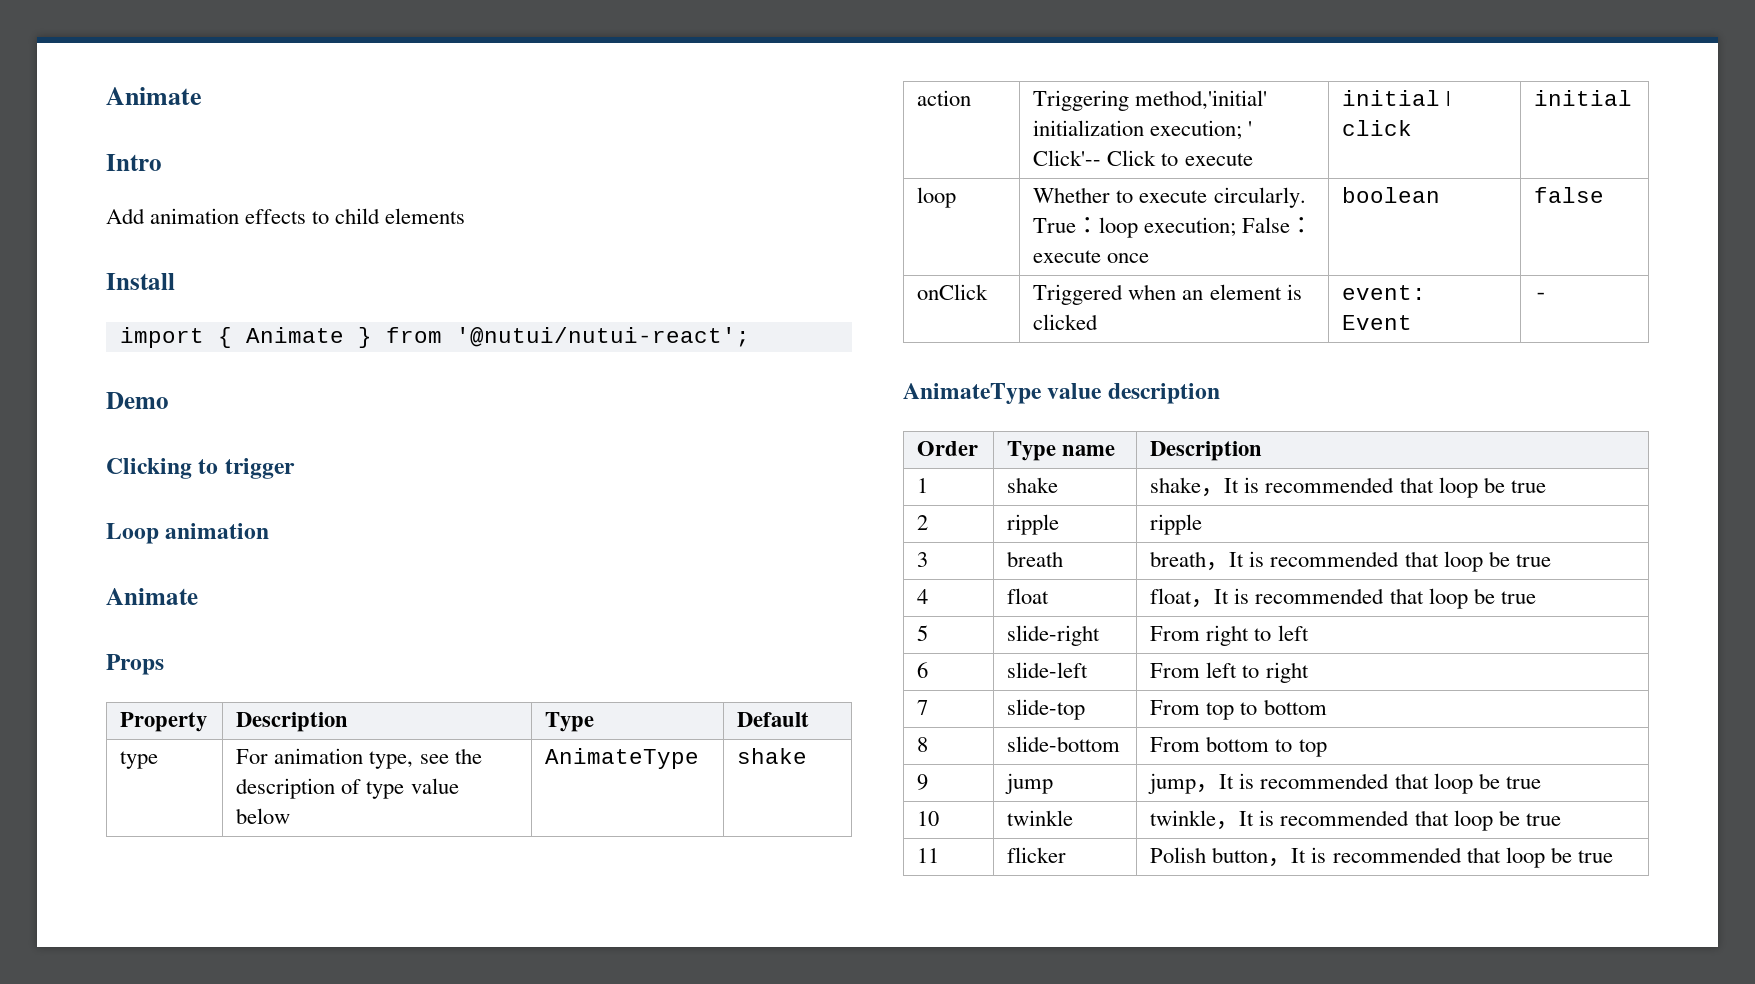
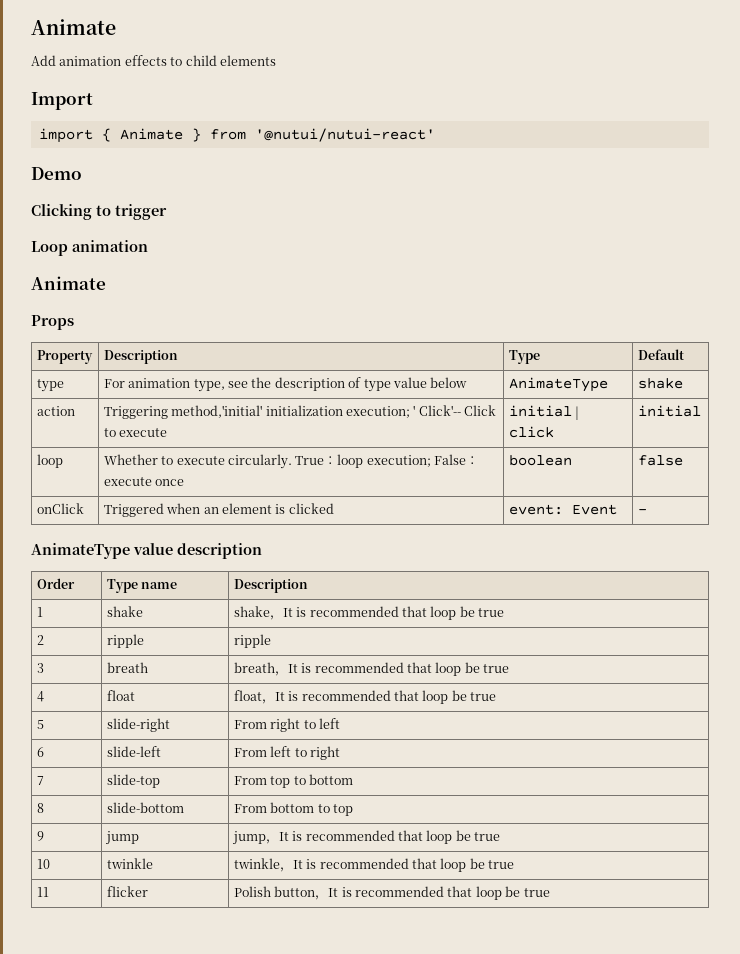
[106,87,202,105] [106,154,162,171] Animate // Intro -> [31,19,116,35] Animate
[106,273,175,290] Install -> [31,92,93,110] Import
[455,327,750,347] '@nutui/nutui-react'; -> [254,128,435,142] '@nutui/nutui-react'

